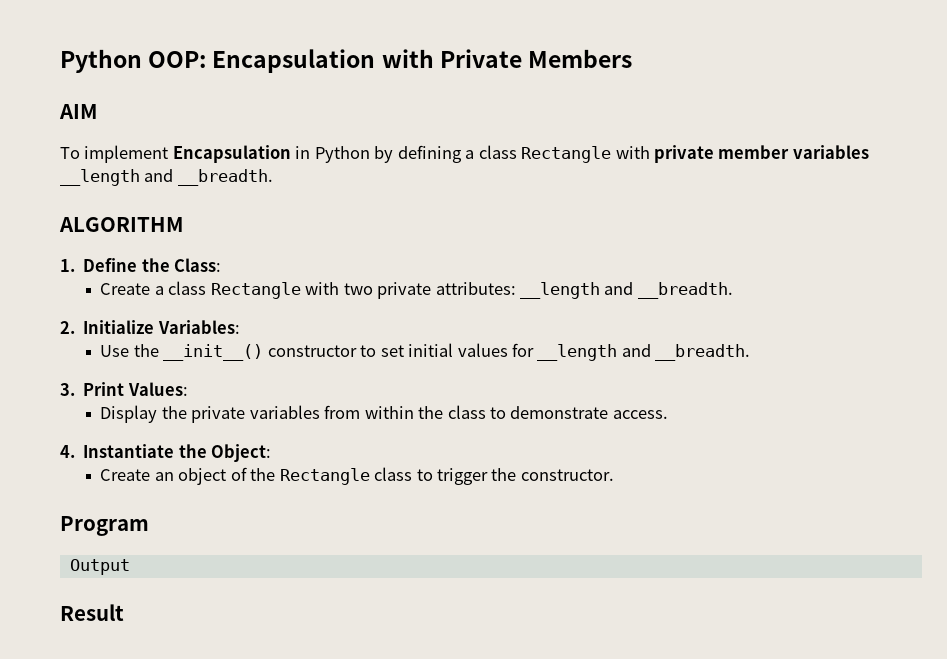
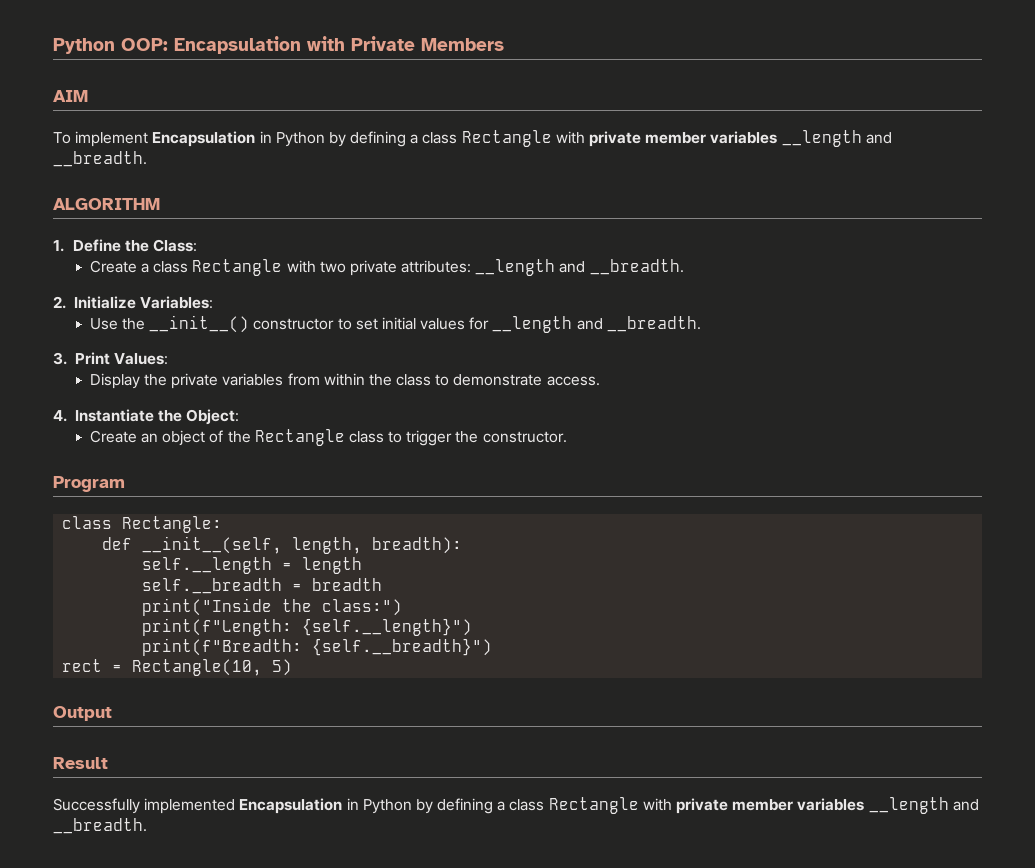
[69,559,130,575] [60,604,124,621] Output // Result -> [62,516,223,533] [102,536,463,554] [142,557,363,574] [142,578,383,594] [142,598,403,616] [142,618,473,636] [142,638,493,656] [62,659,293,676] [53,706,112,721] [53,757,108,769] [53,797,979,814] [53,818,147,834] class Rectangle: // def __init__(self, length, breadth): // self.__length = length // self.__breadth = breadth // print("Inside the class:") // print(f"Length: {self.__length}") // print(f"Breadth: {self.__breadth}") // rect = Rectangle(10, 5) // Output // Result // Successfully implemented Encapsulation in Python by defining a class Rectangle with private member variables __length and __breadth.

